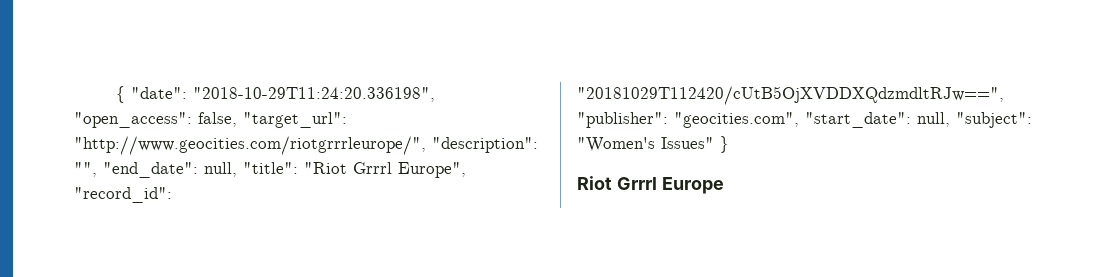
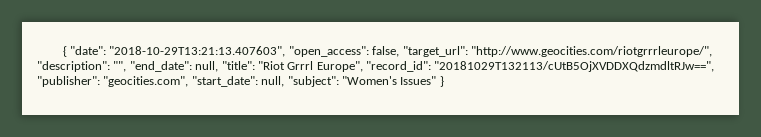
[193,87,436,102] "2018-10-29T11:24:20.336198", -> [109,46,286,57] "2018-10-29T13:21:13.407603",
[577,86,1004,105] "20181029T112420/cUtB5OjXVDDXQdzmdltRJw==", -> [434,61,715,72] "20181029T132113/cUtB5OjXVDDXQdzmdltRJw==",
[577,176,724,194] // Riot Grrrl Europe -> (444, 81) none

